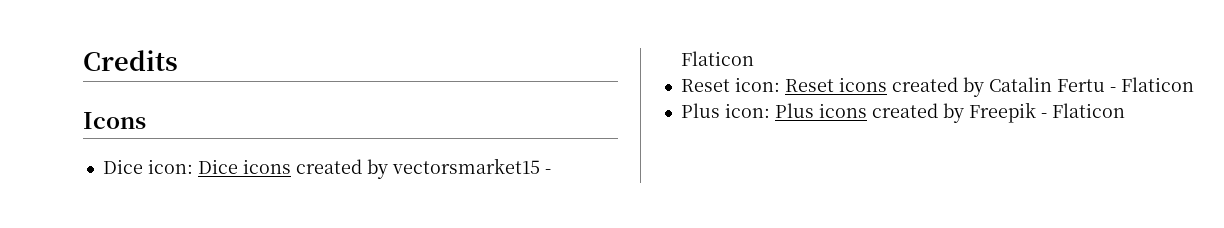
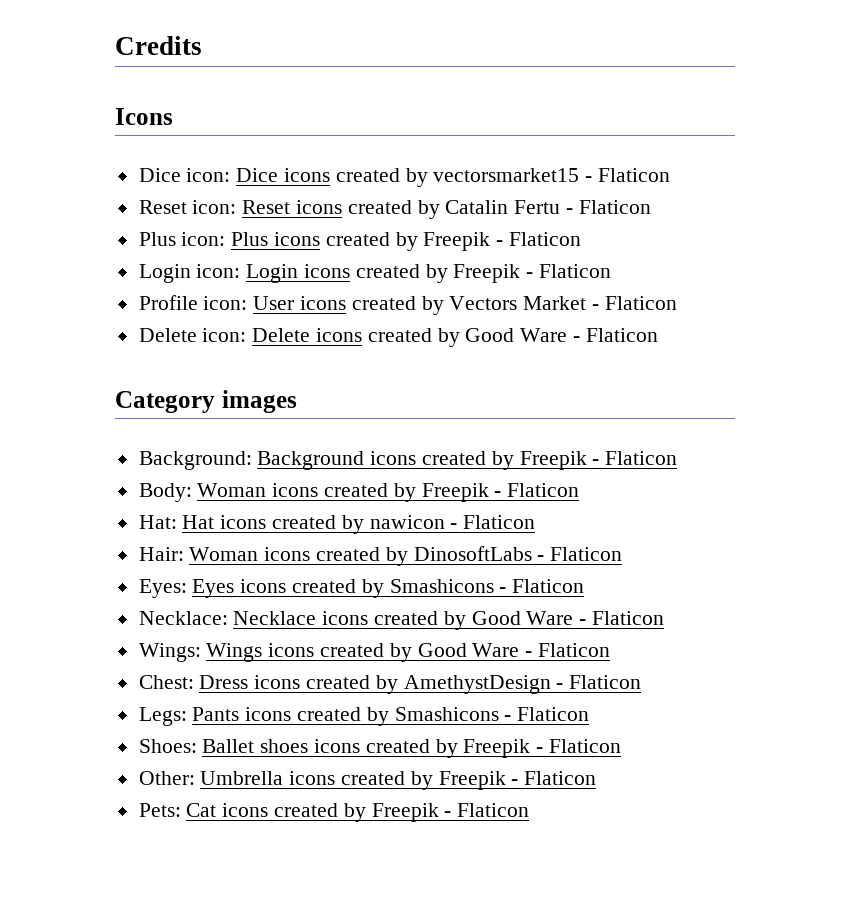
(1125, 110) none -> [138,264,612,283] [138,295,677,315] [138,328,658,347] [115,390,297,413] [138,451,678,470] [138,483,580,502] [138,515,536,534] [138,546,623,566] [138,579,585,598] [138,611,665,630] [138,643,611,662] [138,675,642,694] [138,707,590,726] [138,739,622,758] [138,771,597,790] [138,803,530,822] // Login icon: Login icons created by Freepik - Flaticon // Profile icon: User icons created by Vectors Market - Flaticon // Delete icon: Delete icons created by Good Ware - Flaticon // Category images // Background: Background icons created by Freepik - Flaticon // Body: Woman icons created by Freepik - Flaticon // Hat: Hat icons created by nawicon - Flaticon // Hair: Woman icons created by DinosoftLabs - Flaticon // Eyes: Eyes icons created by Smashicons - Flaticon // Necklace: Necklace icons created by Good Ware - Flaticon // Wings: Wings icons created by Good Ware - Flaticon // Chest: Dress icons created by AmethystDesign - Flaticon // Legs: Pants icons created by Smashicons - Flaticon // Shoes: Ballet shoes icons created by Freepik - Flaticon // Other: Umbrella icons created by Freepik - Flaticon // Pets: Cat icons created by Freepik - Flaticon

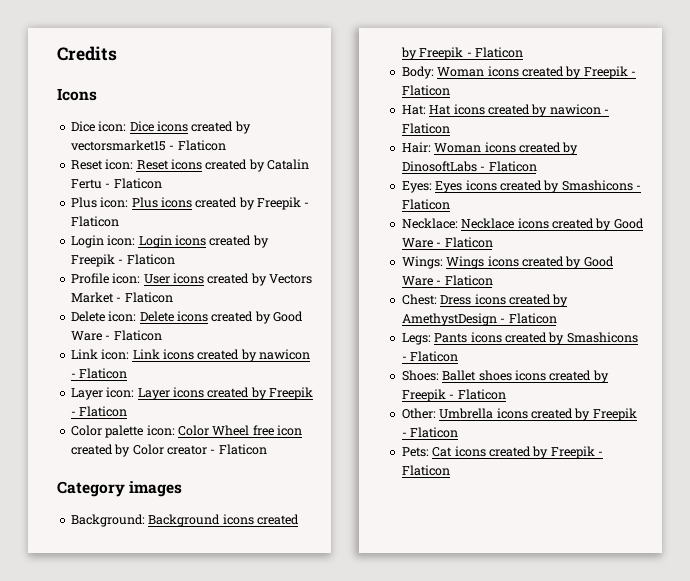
(658, 335) none -> [70,349,310,362] [70,368,128,379] [70,387,313,400] [70,406,128,417] [70,425,302,438] [70,444,267,457] // Link icon: Link icons created by nawicon - Flaticon // Layer icon: Layer icons created by Freepik - Flaticon // Color palette icon: Color Wheel free icon created by Color creator - Flaticon

